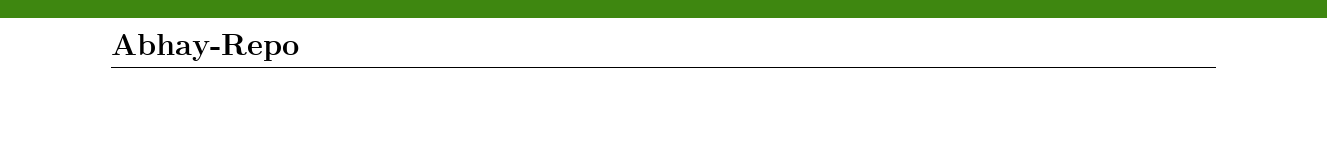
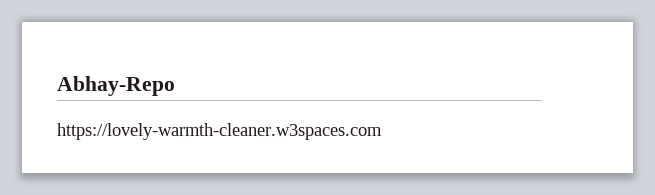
(299, 47) none -> [57,123,382,140] // https://lovely-warmth-cleaner.w3spaces.com

